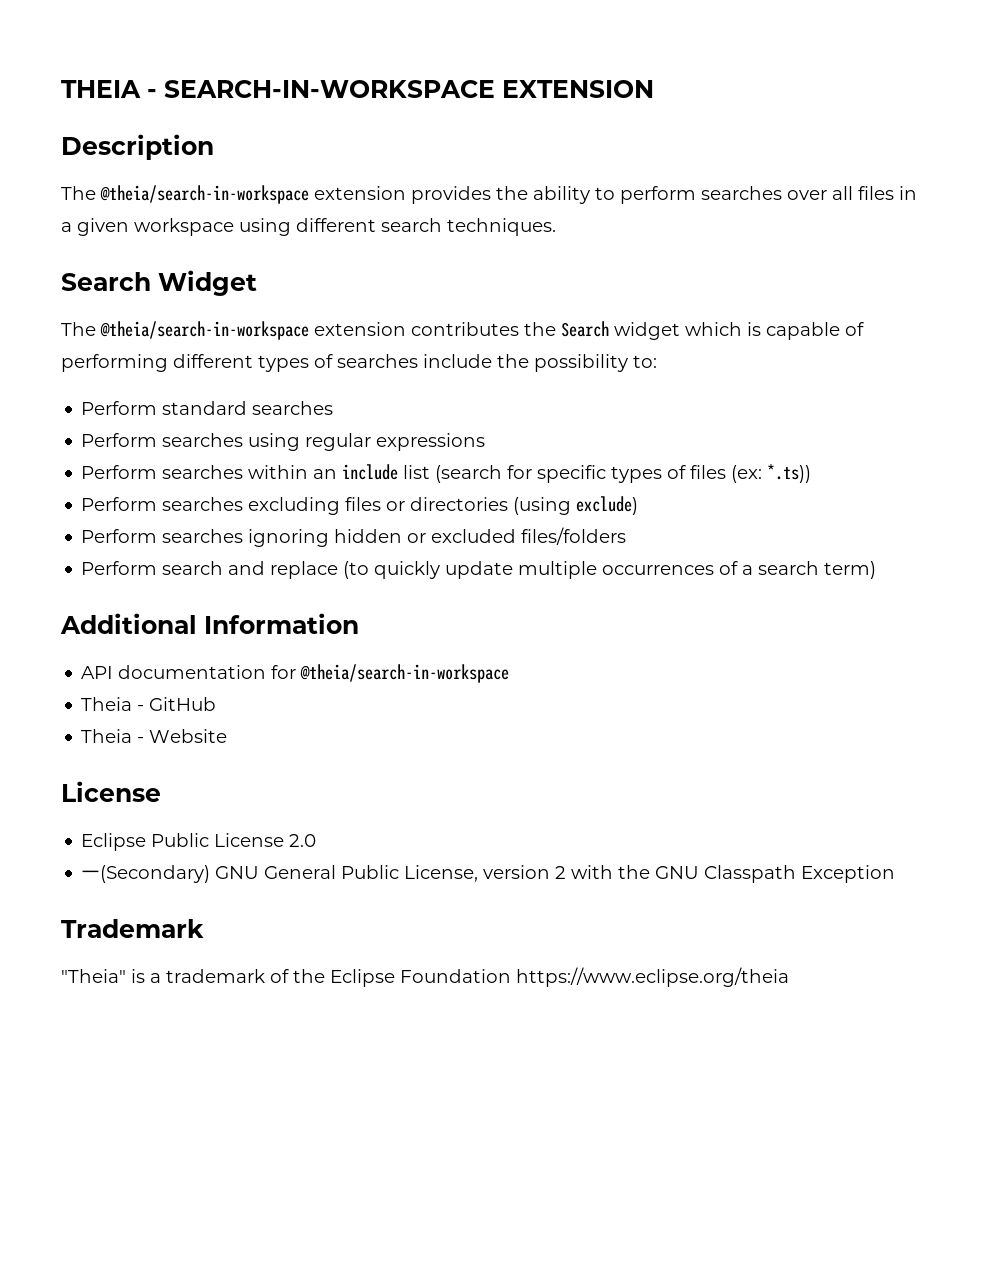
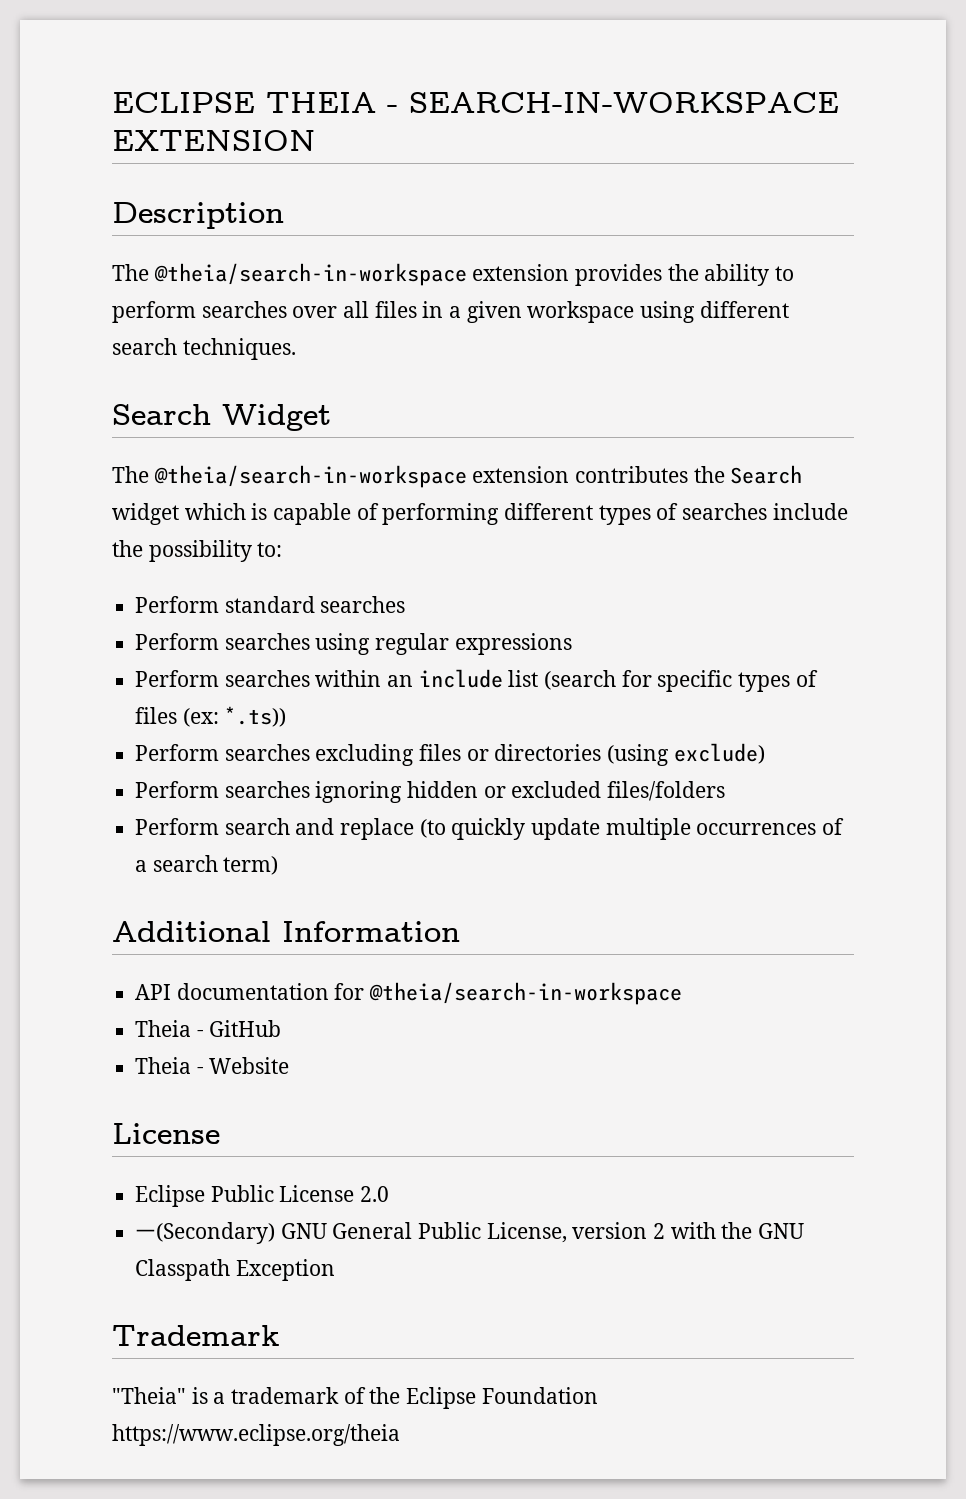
(61, 89) none -> [112,92,255,113] ECLIPSE

